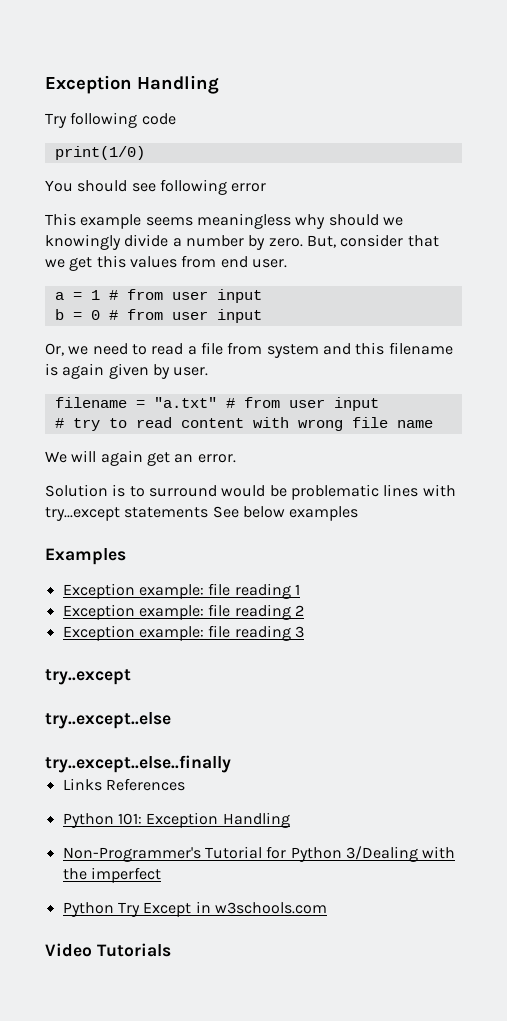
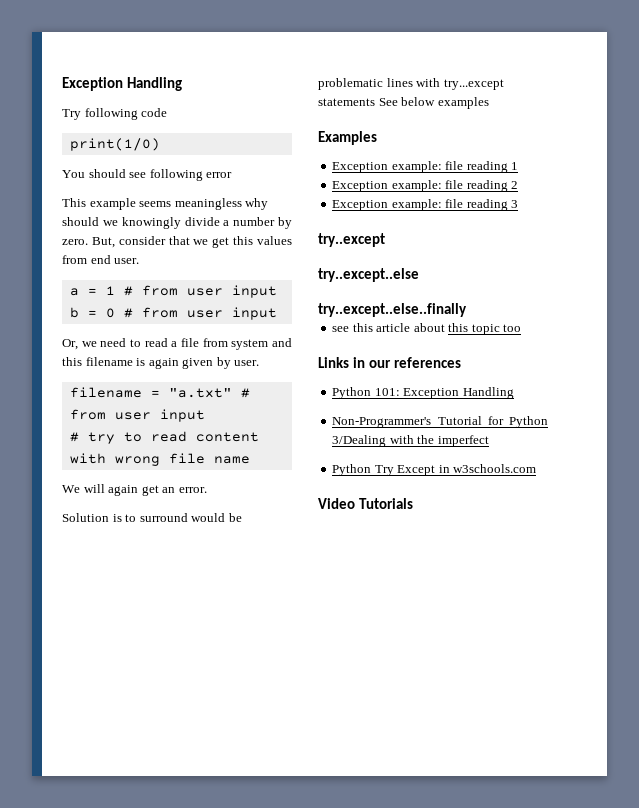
[62,778,185,791] Links References -> [332,323,522,335] [318,357,461,368] see this article about this topic too // Links in our references

